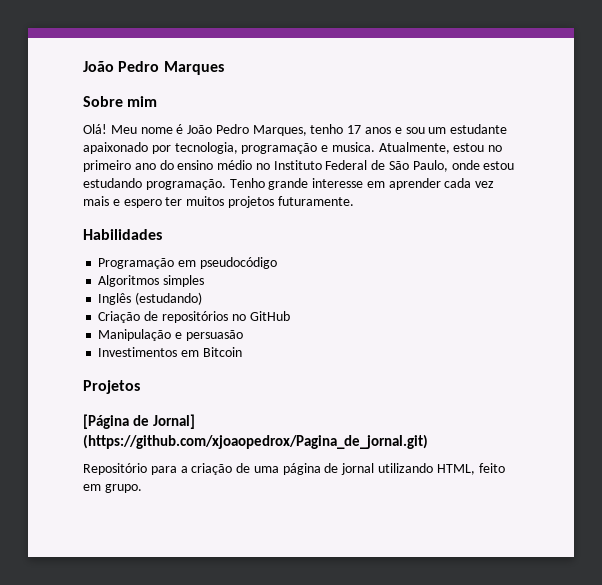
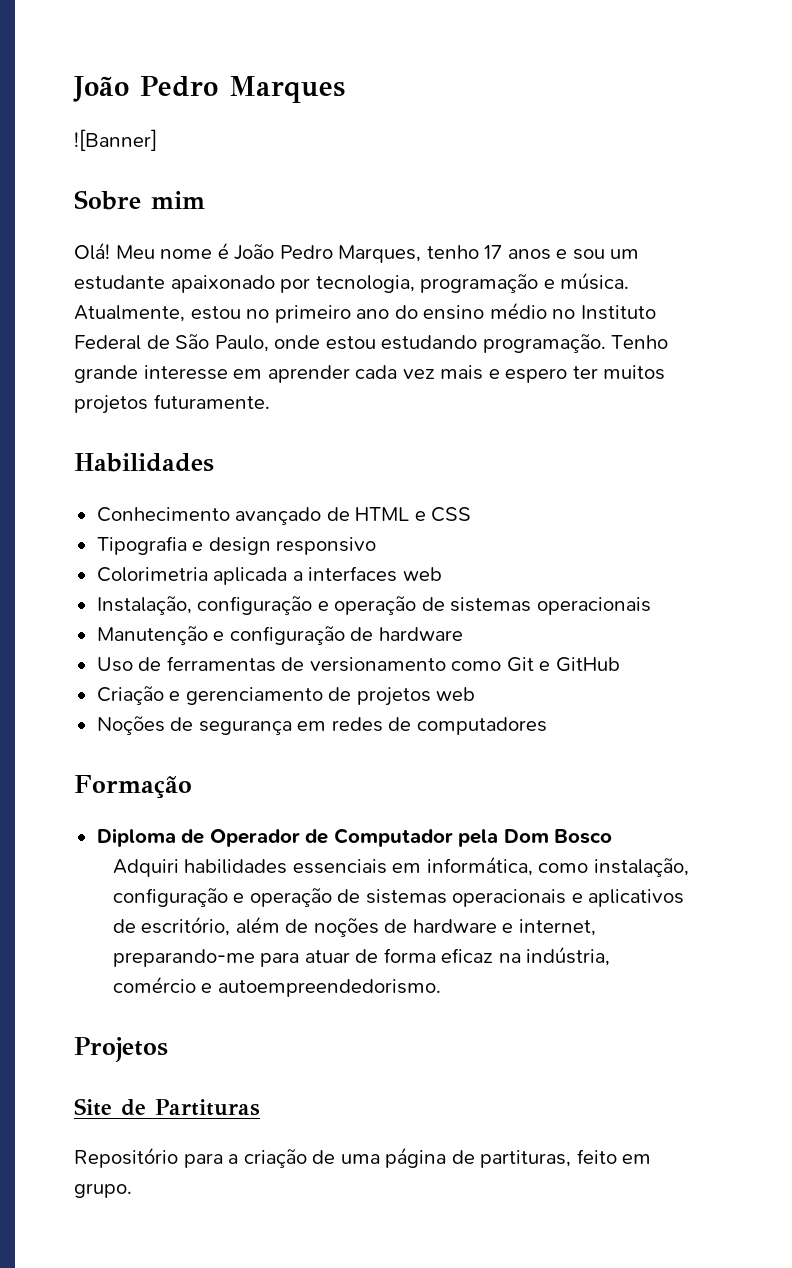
(224, 68) none -> [74,129,157,151] // ![Banner]
[331,142,375,152] musica. -> [560,272,630,290] música.
[98,257,277,269] [98,275,205,287] [98,292,203,305] [98,311,290,323] [98,329,243,341] [98,347,242,357] [83,380,140,394] [83,414,195,429] [83,434,428,449] Programação em pseudocódigo // Algoritmos simples // Inglês (estudando) // Criação de repositórios no GitHub // Manipulação e persuasão // Investimentos em Bitcoin // Projetos // [Página de Jornal] (https://github.com/xjoaopedrox/Pagina_de_jornal.git) -> [96,507,472,525] [96,536,377,555] [96,566,442,585] [96,596,651,615] [96,626,463,645] [96,656,620,672] [96,686,476,706] [96,716,547,735] [74,775,192,799] [96,828,613,847] [112,856,689,877] [112,888,685,907] [112,916,596,937] [112,946,611,967] [112,976,441,997] [74,1037,168,1062] [74,1098,260,1116] Conhecimento avançado de HTML e CSS // Tipografia e design responsivo // Colorimetria aplicada a interfaces web // Instalação, configuração e operação de sistemas operacionais // Manutenção e configuração de hardware // Uso de ferramentas de versionamento como Git e GitHub // Criação e gerenciamento de projetos web // Noções de segurança em redes de computadores // Formação // Diploma de Operador de Computador pela Dom Bosco // Adquiri habilidades essenciais em informática, como instalação, configuração e operação de sistemas operacionais e aplicativos de escritório, além de noções de hardware e internet, preparando-me para atuar de forma eficaz na indústria, comércio e autoempreendedorismo. // Projetos // Site de Partituras
[341,463,475,475] jornal utilizando HTML, -> [480,1150,572,1168] partituras,

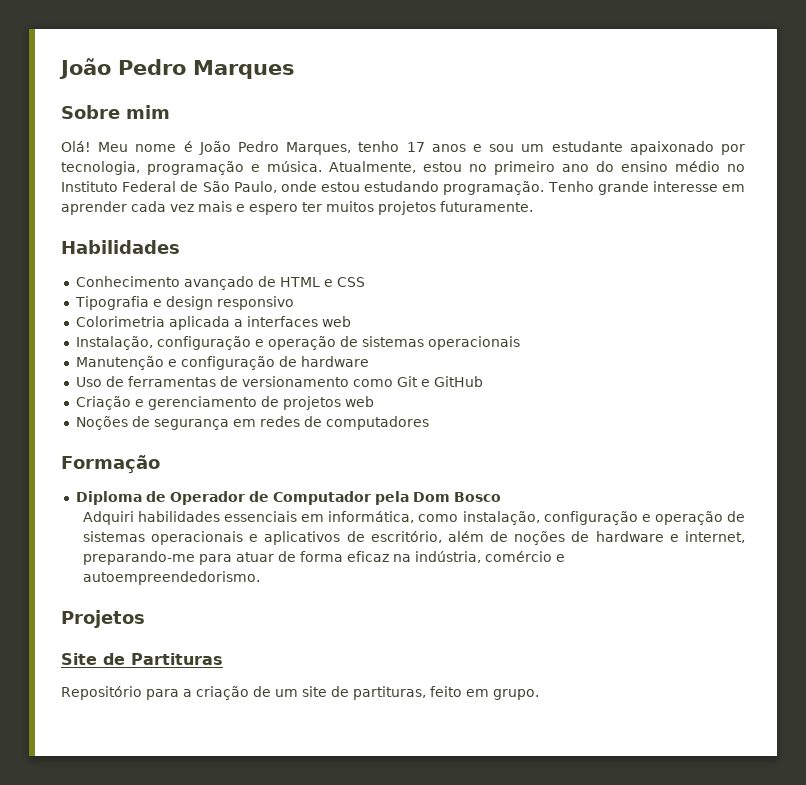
[74,129,157,151] // ![Banner] -> (295, 69) none
[340,1147,447,1168] uma página -> [275,686,327,697] um site

